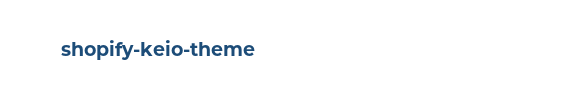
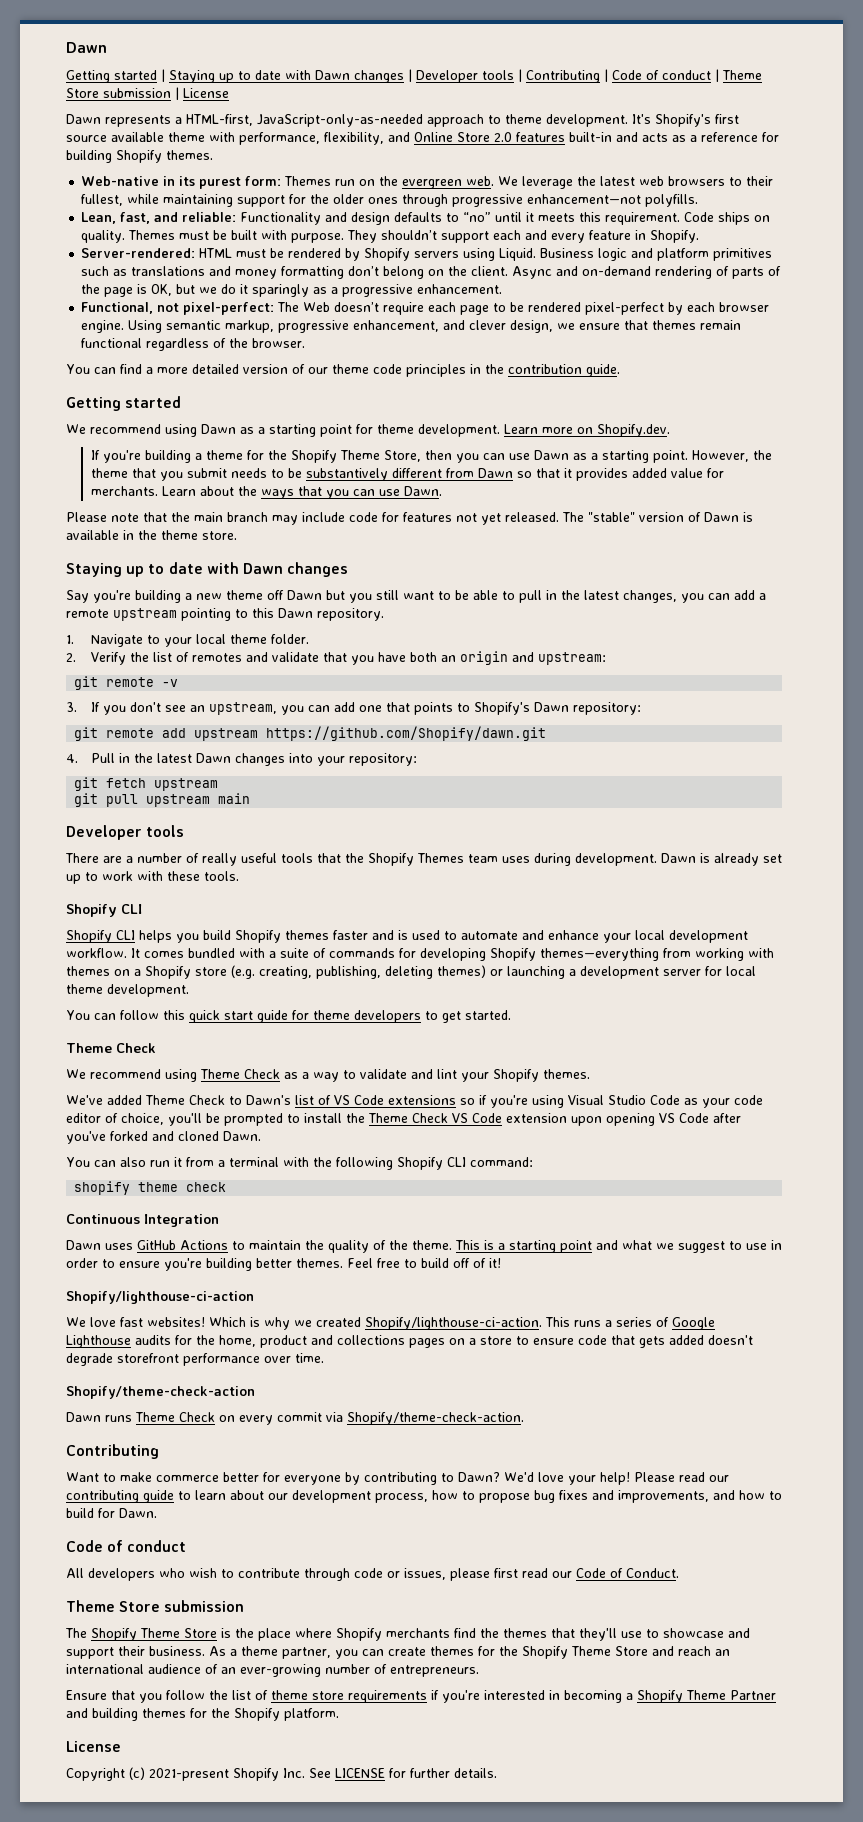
[61,40,255,60] shopify-keio-theme -> [66,42,107,53] [66,69,762,83] [66,87,229,100] [66,114,739,127] [66,132,779,145] [66,150,213,163] [81,176,774,189] [81,194,699,207] [81,212,771,225] [81,230,700,243] [81,248,773,261] [81,266,782,279] [81,284,503,297] [81,302,770,315] [81,320,742,333] [81,338,306,351] [66,364,620,377] [66,396,182,411] [66,424,670,437] [90,450,772,463] [90,468,724,481] [90,486,442,499] [66,512,753,525] [66,530,237,540] [66,562,349,577] [66,590,766,603] [66,608,384,621] [66,634,309,647] [66,651,606,665] [74,676,179,690] [66,702,641,715] [74,726,547,741] [66,753,417,766] [74,777,219,791] [74,793,251,807] [66,825,185,840] [65,853,782,866] [66,871,239,884] [66,904,142,917] [66,930,748,943] [66,948,774,961] [66,965,756,979] [66,984,189,997] [66,1010,511,1023] [66,1043,156,1053] [66,1069,590,1082] [66,1095,763,1108] [66,1113,741,1126] [66,1131,261,1144] [66,1157,533,1170] [74,1181,227,1195] [66,1214,219,1227] [66,1240,782,1253] [66,1258,501,1271] [66,1291,254,1304] [66,1317,715,1330] [66,1335,753,1348] [66,1353,324,1366] [66,1386,255,1399] [66,1412,524,1425] [66,1444,159,1459] [66,1472,729,1485] [66,1490,782,1503] [66,1508,157,1518] [66,1540,187,1552] [66,1568,679,1581] [66,1600,245,1612] [65,1628,750,1641] [66,1646,730,1659] [66,1664,479,1677] [66,1690,776,1703] [66,1708,339,1721] [66,1741,121,1752] [66,1767,497,1781] Dawn // Getting started | Staying up to date with Dawn changes | Developer tools | Contributing | Code of conduct | Theme Store submission | License // Dawn represents a HTML-first, JavaScript-only-as-needed approach to theme development. It's Shopify's first source available theme with performance, flexibility, and Online Store 2.0 features built-in and acts as a reference for building Shopify themes. // Web-native in its purest form: Themes run on the evergreen web. We leverage the latest web browsers to their fullest, while maintaining support for the older ones through progressive enhancement—not polyfills. // Lean, fast, and reliable: Functionality and design defaults to “no” until it meets this requirement. Code ships on quality. Themes must be built with purpose. They shouldn’t support each and every feature in Shopify. // Server-rendered: HTML must be rendered by Shopify servers using Liquid. Business logic and platform primitives such as translations and money formatting don’t belong on the client. Async and on-demand rendering of parts of the page is OK, but we do it sparingly as a progressive enhancement. // Functional, not pixel-perfect: The Web doesn’t require each page to be rendered pixel-perfect by each browser engine. Using semantic markup, progressive enhancement, and clever design, we ensure that themes remain functional regardless of the browser. // You can find a more detailed version of our theme code principles in the contribution guide. // Getting started // We recommend using Dawn as a starting point for theme development. Learn more on Shopify.dev. // If you're building a theme for the Shopify Theme Store, then you can use Dawn as a starting point. However, the theme that you submit needs to be substantively different from Dawn so that it provides added value for merchants. Learn about the ways that you can use Dawn. // Please note that the main branch may include code for features not yet released. The "stable" version of Dawn is available in the theme store. // Staying up to date with Dawn changes // Say you're building a new theme off Dawn but you still want to be able to pull in the latest changes, you can add a remote upstream pointing to this Dawn repository. // 1. Navigate to your local theme folder. // 2. Verify the list of remotes and validate that you have both an origin and upstream: // git remote -v // 3. If you don't see an upstream, you can add one that points to Shopify's Dawn repository: // git remote add upstream https://github.com/Shopify/dawn.git // 4. Pull in the latest Dawn changes into your repository: // git fetch upstream // git pull upstream main // Developer tools // There are a number of really useful tools that the Shopify Themes team uses during development. Dawn is already set up to work with these tools. // Shopify CLI // Shopify CLI helps you build Shopify themes faster and is used to automate and enhance your local development workflow. It comes bundled with a suite of commands for developing Shopify themes—everything from working with themes on a Shopify store (e.g. creating, publishing, deleting themes) or launching a development server for local theme development. // You can follow this quick start guide for theme developers to get started. // Theme Check // We recommend using Theme Check as a way to validate and lint your Shopify themes. // We've added Theme Check to Dawn's list of VS Code extensions so if you're using Visual Studio Code as your code editor of choice, you'll be prompted to install the Theme Check VS Code extension upon opening VS Code after you've forked and cloned Dawn. // You can also run it from a terminal with the following Shopify CLI command: // shopify theme check // Continuous Integration // Dawn uses GitHub Actions to maintain the quality of the theme. This is a starting point and what we suggest to use in order to ensure you're building better themes. Feel free to build off of it! // Shopify/lighthouse-ci-action // We love fast websites! Which is why we created Shopify/lighthouse-ci-action. This runs a series of Google Lighthouse audits for the home, product and collections pages on a store to ensure code that gets added doesn't degrade storefront performance over time. // Shopify/theme-check-action // Dawn runs Theme Check on every commit via Shopify/theme-check-action. // Contributing // Want to make commerce better for everyone by contributing to Dawn? We'd love your help! Please read our contributing guide to learn about our development process, how to propose bug fixes and improvements, and how to build for Dawn. // Code of conduct // All developers who wish to contribute through code or issues, please first read our Code of Conduct. // Theme Store submission // The Shopify Theme Store is the place where Shopify merchants find the themes that they'll use to showcase and support their business. As a theme partner, you can create themes for the Shopify Theme Store and reach an international audience of an ever-growing number of entrepreneurs. // Ensure that you follow the list of theme store requirements if you're interested in becoming a Shopify Theme Partner and building themes for the Shopify platform. // License // Copyright (c) 2021-present Shopify Inc. See LICENSE for further details.

